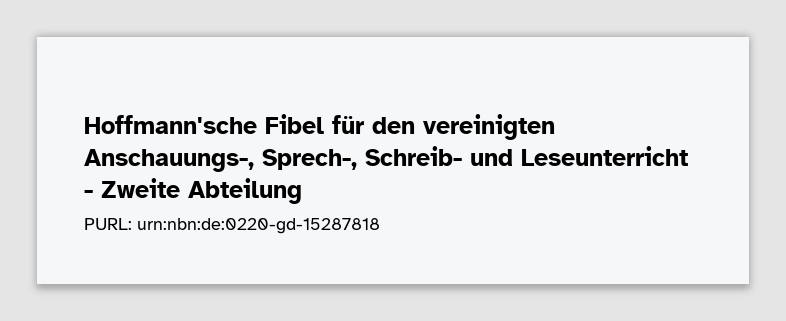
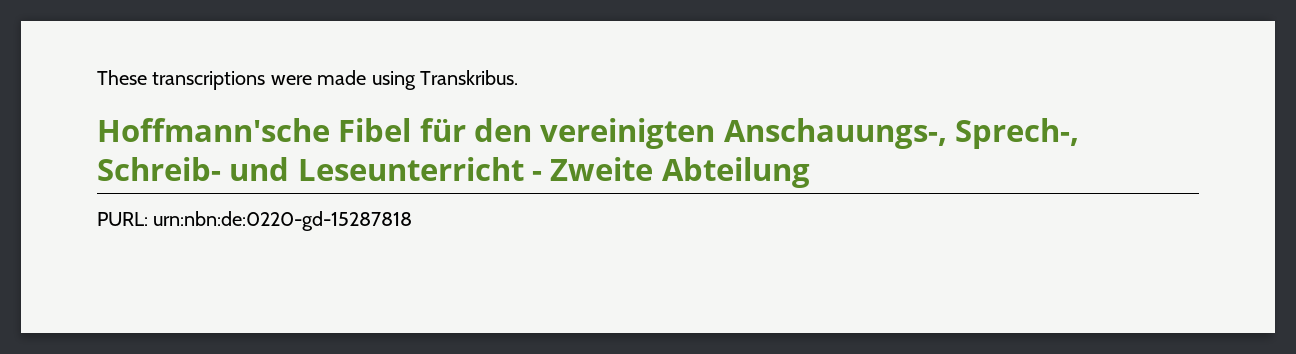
(84, 124) none -> [97,70,518,90] These transcriptions were made using Transkribus. //

